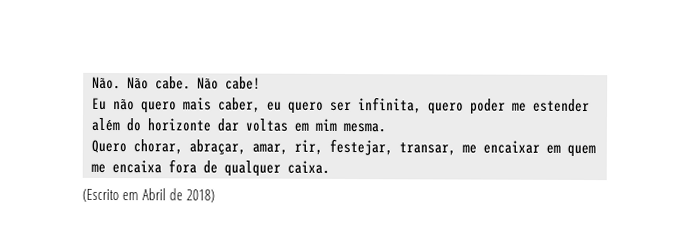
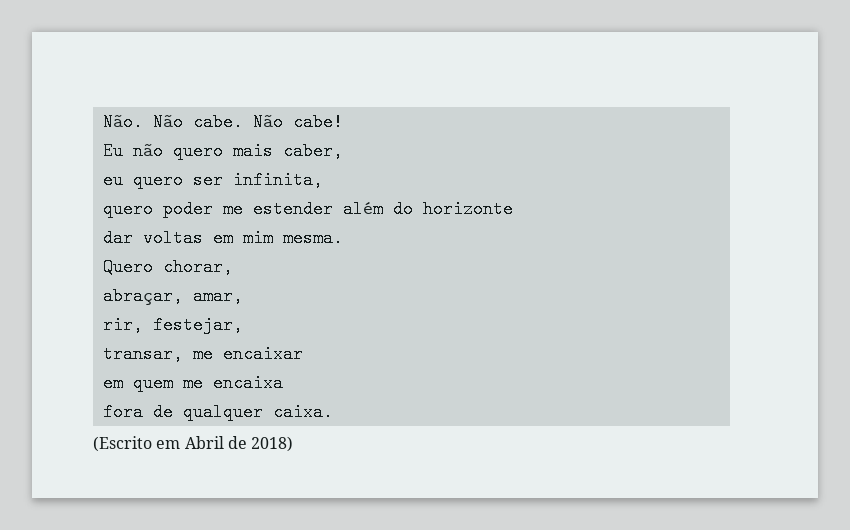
(261, 105) none -> (343, 151) //
(422, 105) none -> (323, 180) //
(211, 125) none -> (513, 209) //
(183, 147) none -> (233, 267) //
(288, 149) none -> (243, 296) //
(393, 147) none -> (243, 325) //
(540, 147) none -> (303, 354) //
(162, 167) none -> (283, 383) //

